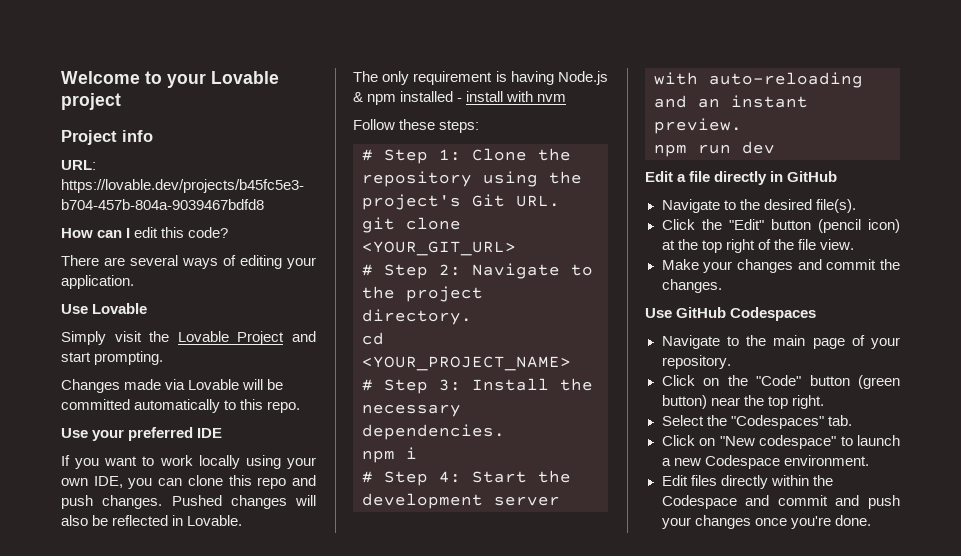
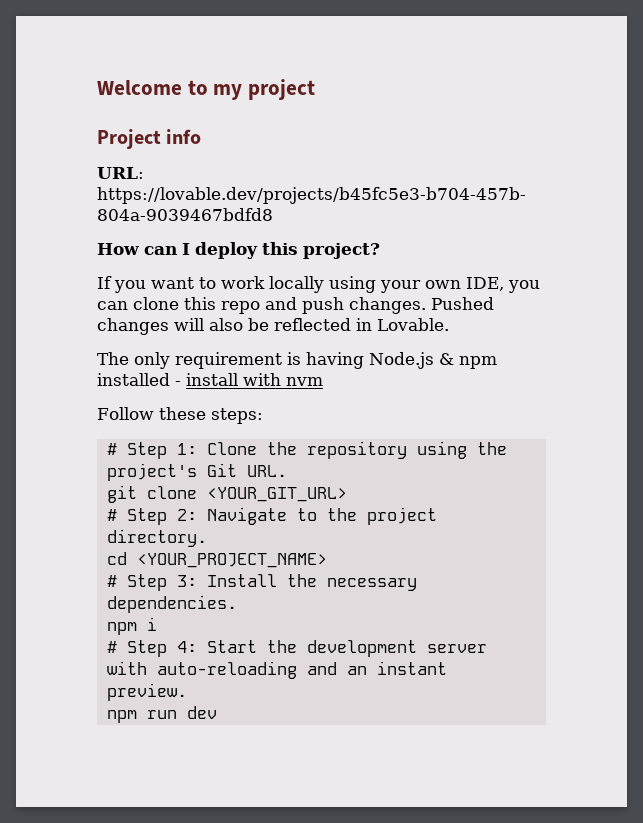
[167,71,279,88] your Lovable -> [213,84,243,100] my
[134,227,229,238] [61,255,316,269] [61,275,134,289] [61,303,148,314] [61,331,316,345] [61,351,164,365] [61,379,284,393] [61,399,301,413] [61,427,223,441] edit this code? // There are several ways of editing your application. // Use Lovable // Simply visit the Lovable Project and start prompting. // Changes made via Lovable will be committed automatically to this repo. // Use your preferred IDE -> [195,242,380,259] deploy this project?
[645,171,838,185] [661,199,856,213] [661,219,900,233] [661,239,854,253] [661,259,900,273] [661,279,722,293] [645,307,817,321] [661,335,900,349] [661,355,731,369] [661,375,900,389] [661,395,824,409] [661,415,852,429] [661,435,900,449] [661,455,869,469] [661,475,833,489] [661,495,900,509] [661,515,871,529] // Edit a file directly in GitHub // Navigate to the desired file(s). // Click the "Edit" button (pencil icon) at the top right of the file view. // Make your changes and commit the changes. // Use GitHub Codespaces // Navigate to the main page of your repository. // Click on the "Code" button (green button) near the top right. // Select the "Codespaces" tab. // Click on "New codespace" to launch a new Codespace environment. // Edit files directly within the Codespace and commit and push your changes once you're done. -> (217, 712) none

